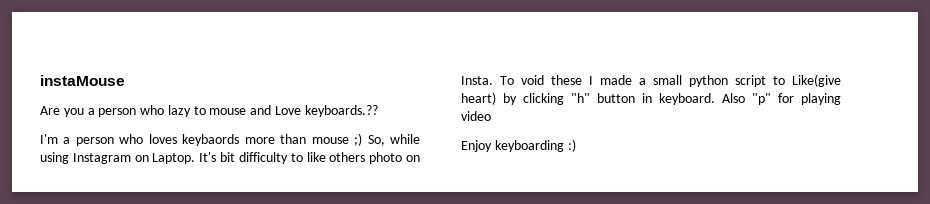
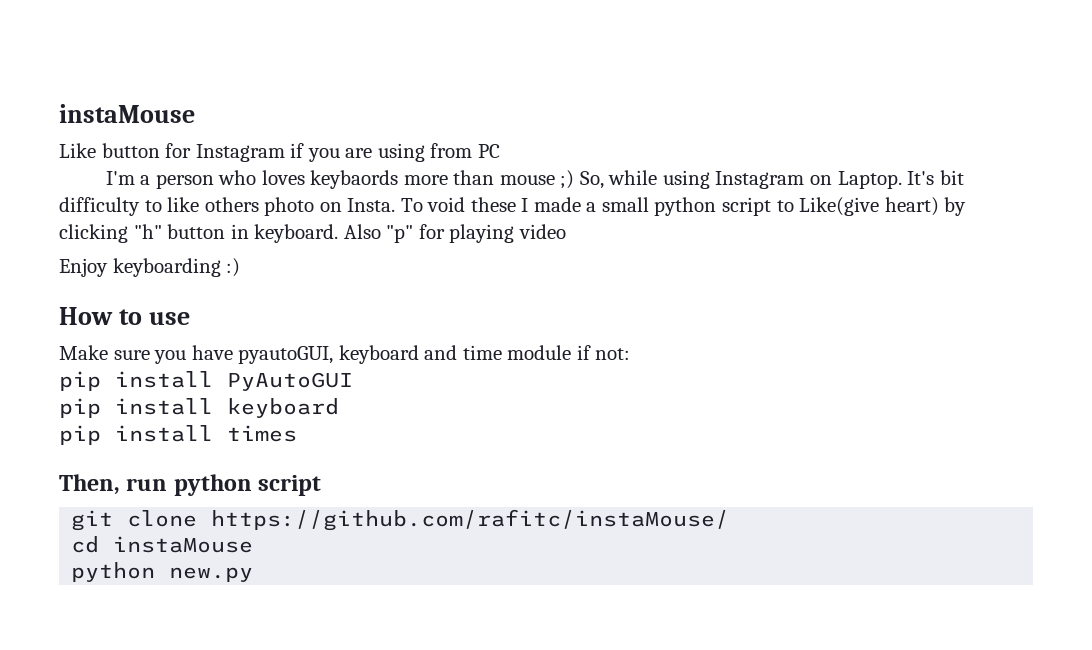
[40,75,125,86] [40,105,378,117] instaMouse // Are you a person who lazy to mouse and Love keyboards.?? -> [59,104,195,123] [59,143,500,162] instaMouse // Like button for Instagram if you are using from PC
(576, 145) none -> [59,307,191,325] [59,345,631,364] [59,371,353,391] [59,398,339,418] [59,425,297,445] [59,474,322,496] [71,509,730,531] [71,536,254,553] [71,562,254,582] // How to use // Make sure you have pyautoGUI, keyboard and time module if not: // pip install PyAutoGUI // pip install keyboard // pip install times // Then, run python script // git clone https://github.com/rafitc/instaMouse/ // cd instaMouse // python new.py

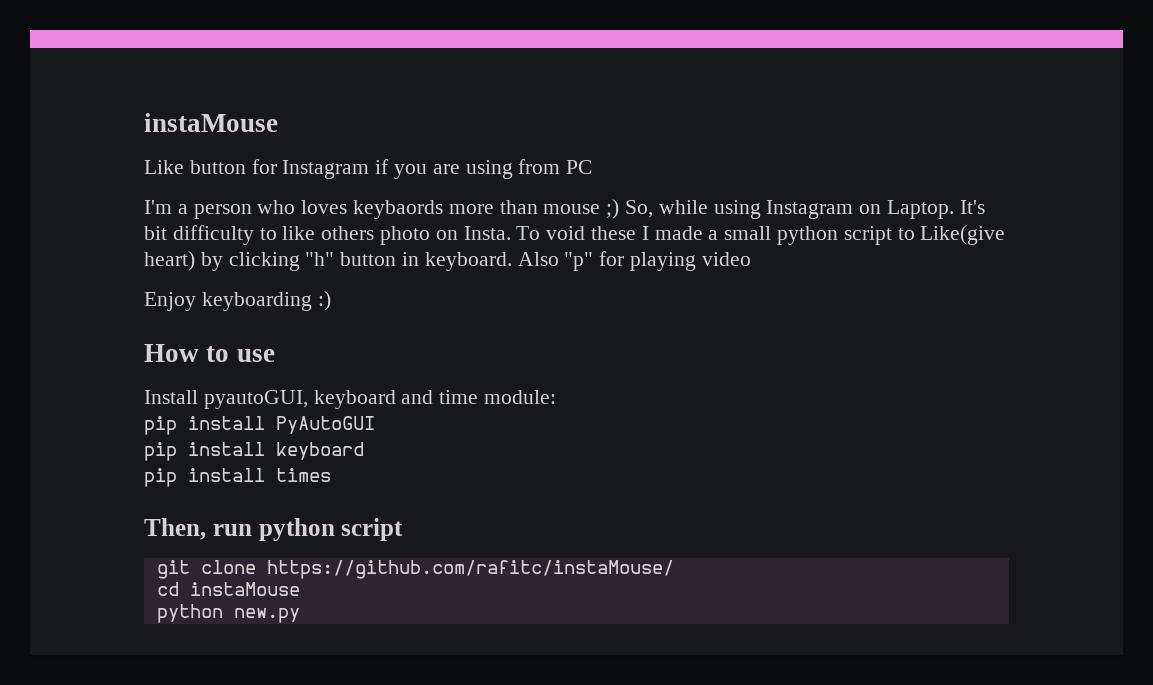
[59,345,233,364] Make sure you have -> [144,390,198,404] Install
[507,345,631,360] module if not: -> [484,390,557,404] module:

